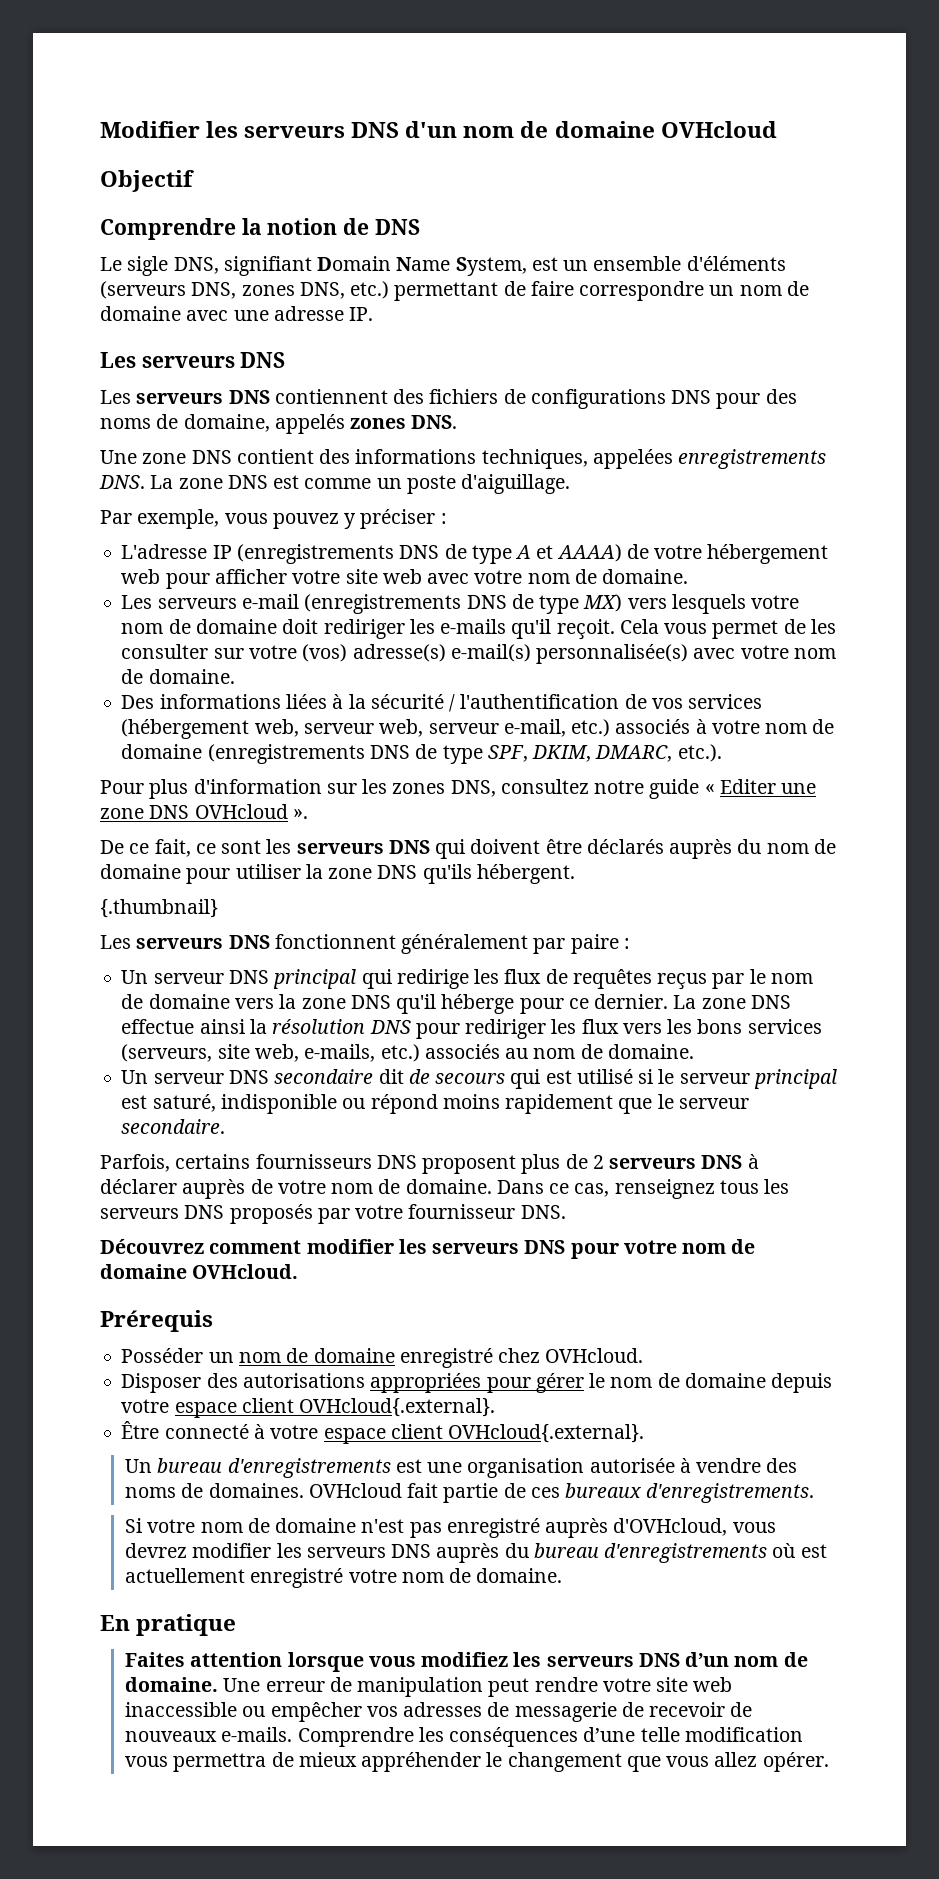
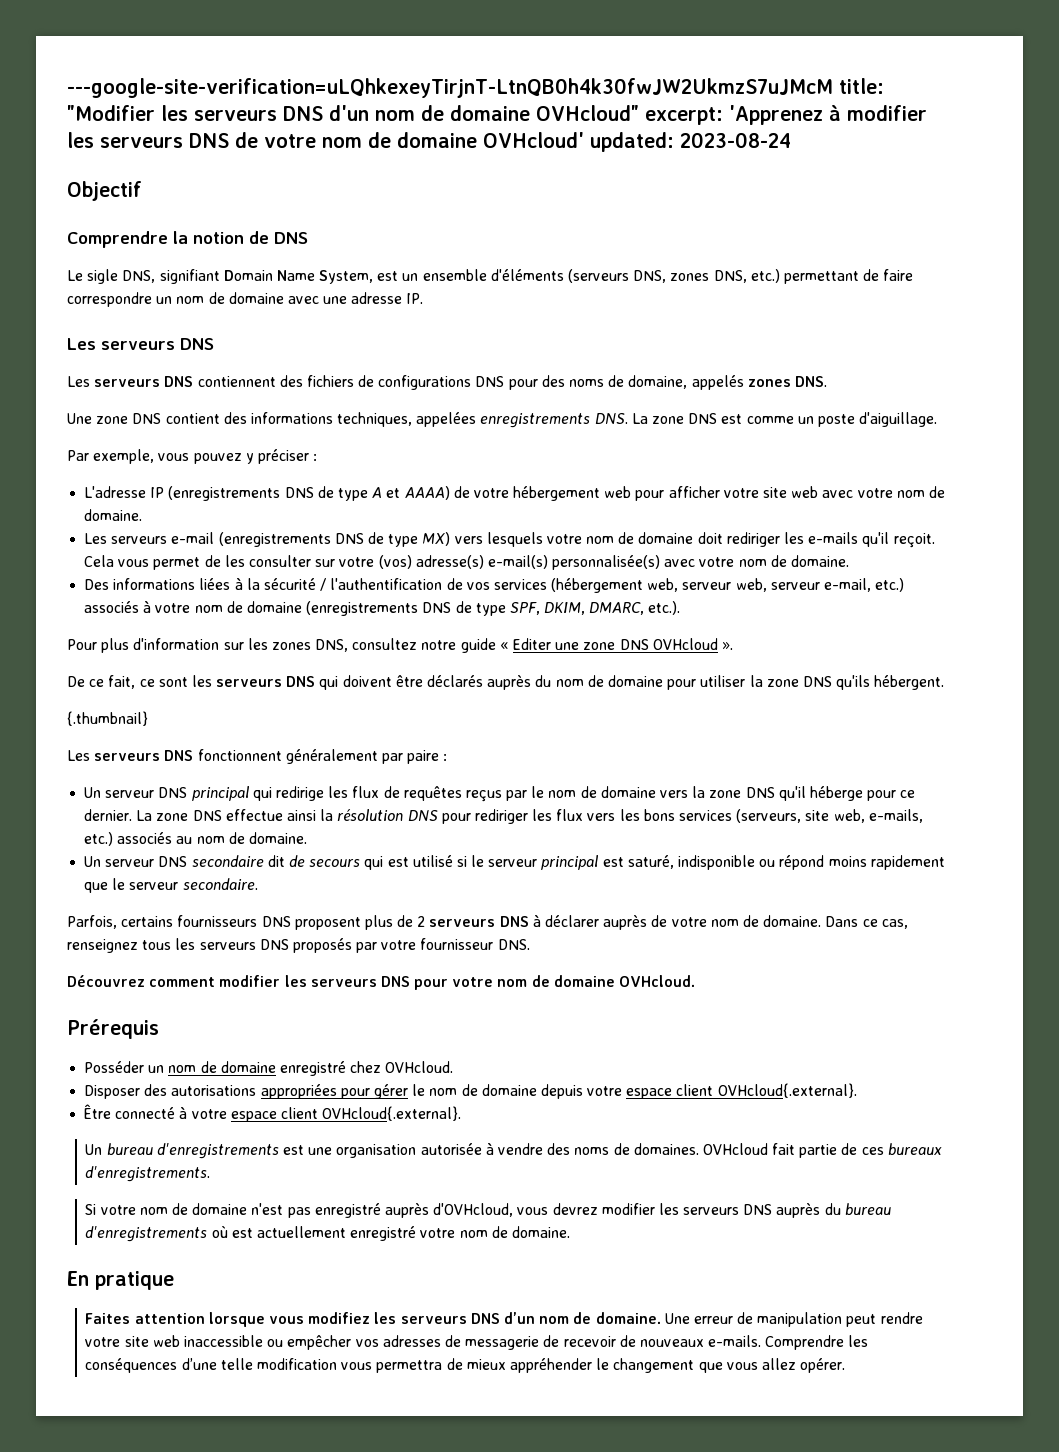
[100,121,200,138] Modifier -> [67,78,884,98] [67,105,155,121] ---google-site-verification=uLQhkexeyTirjnT-LtnQB0h4k30fwJW2UkmzS7uJMcM title: "Modifier
[660,121,777,138] OVHcloud -> [536,104,927,125] [67,132,791,152] OVHcloud" excerpt: 'Apprenez à modifier les serveurs DNS de votre nom de domaine OVHcloud' updated: 2023-08-24

